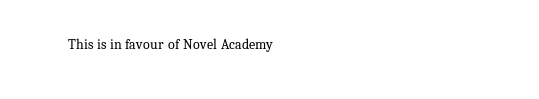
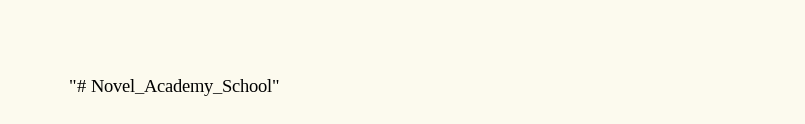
[68,38,273,52] This is in favour of Novel Academy -> [69,79,280,96] "# Novel_Academy_School"

